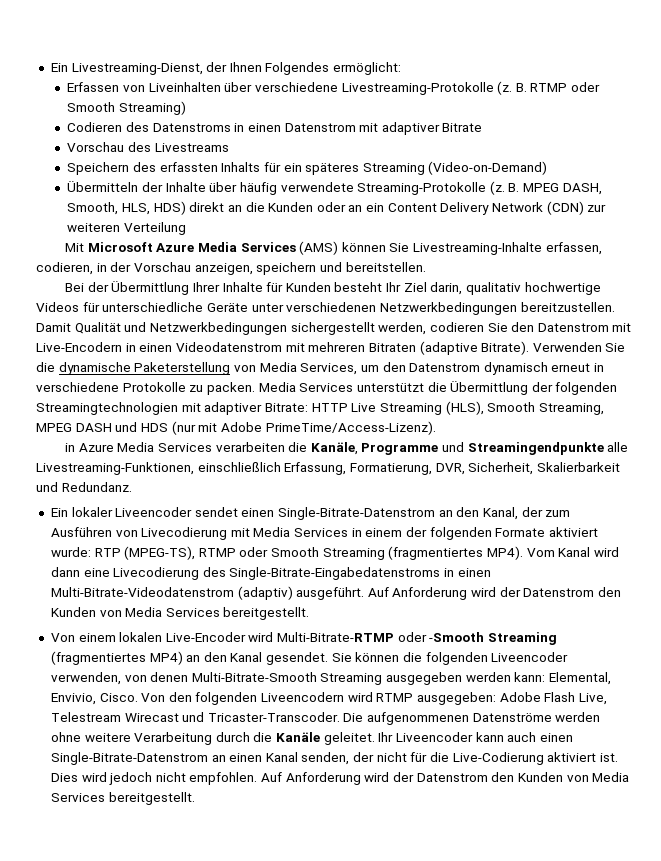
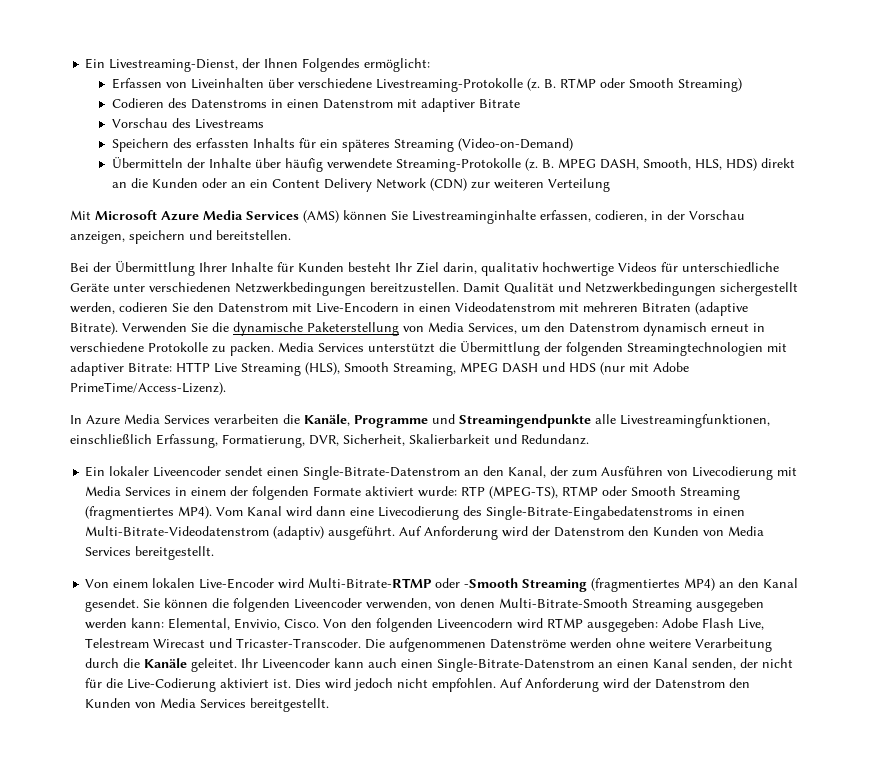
[413,242,543,255] Livestreaming-Inhalte -> [412,210,536,224] Livestreaminginhalte
[64,443,75,452] in -> [70,415,82,424] In
[36,462,194,475] Livestreaming-Funktionen, -> [620,414,770,428] Livestreamingfunktionen,

